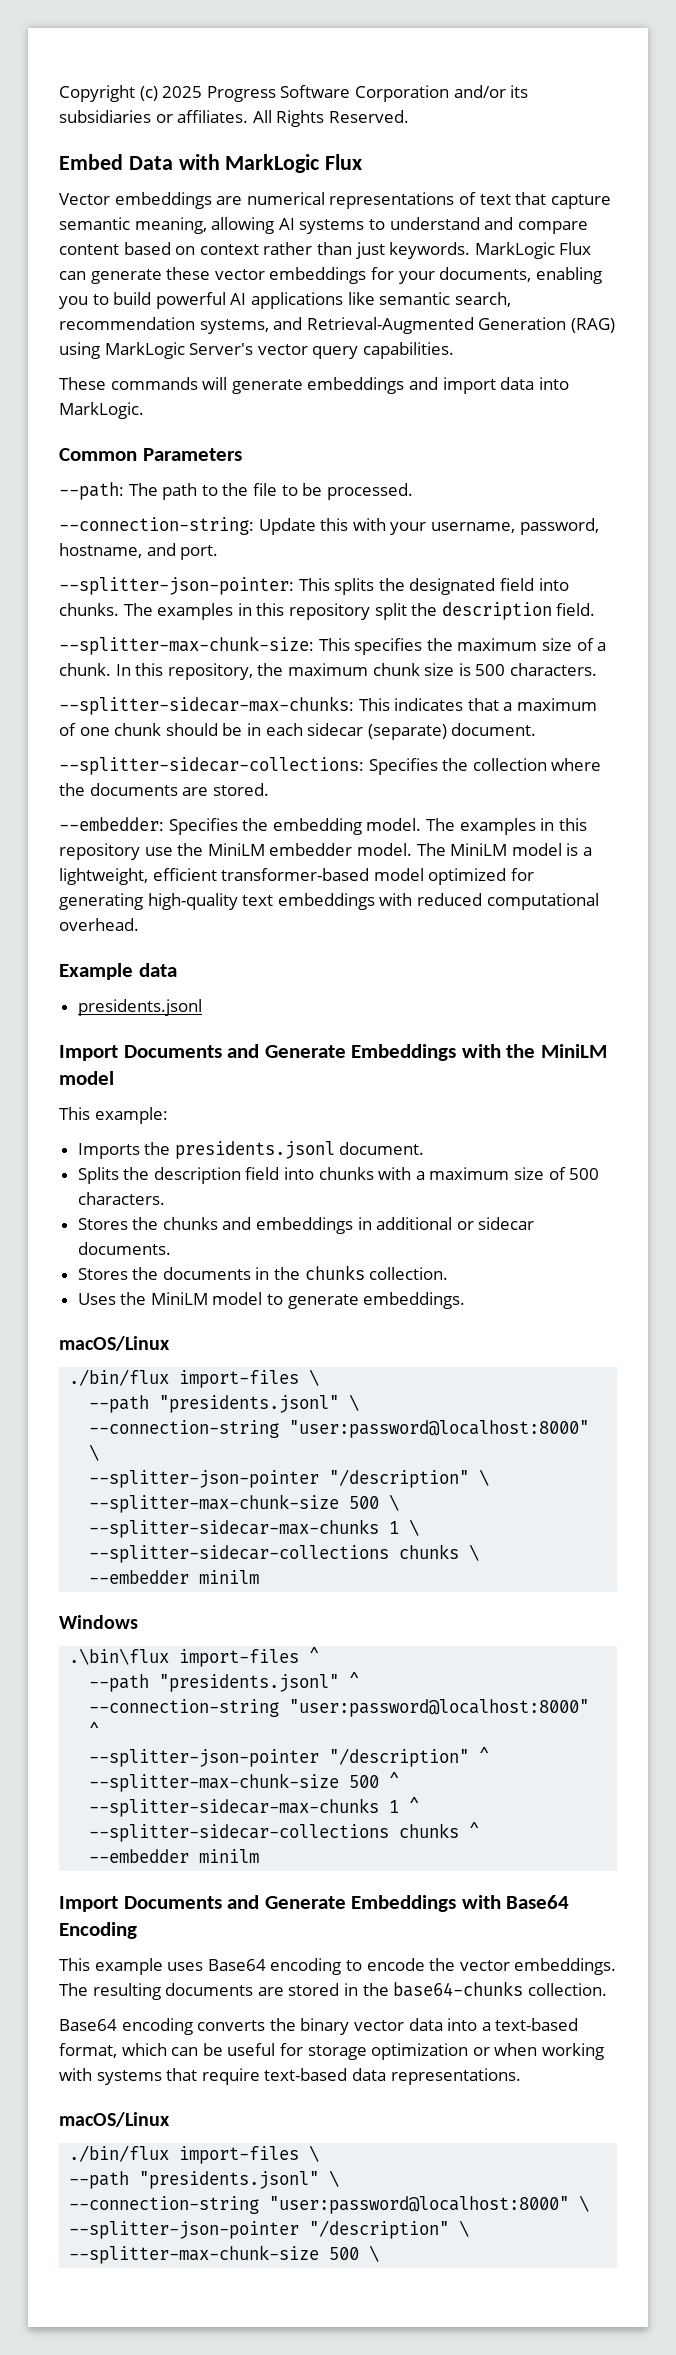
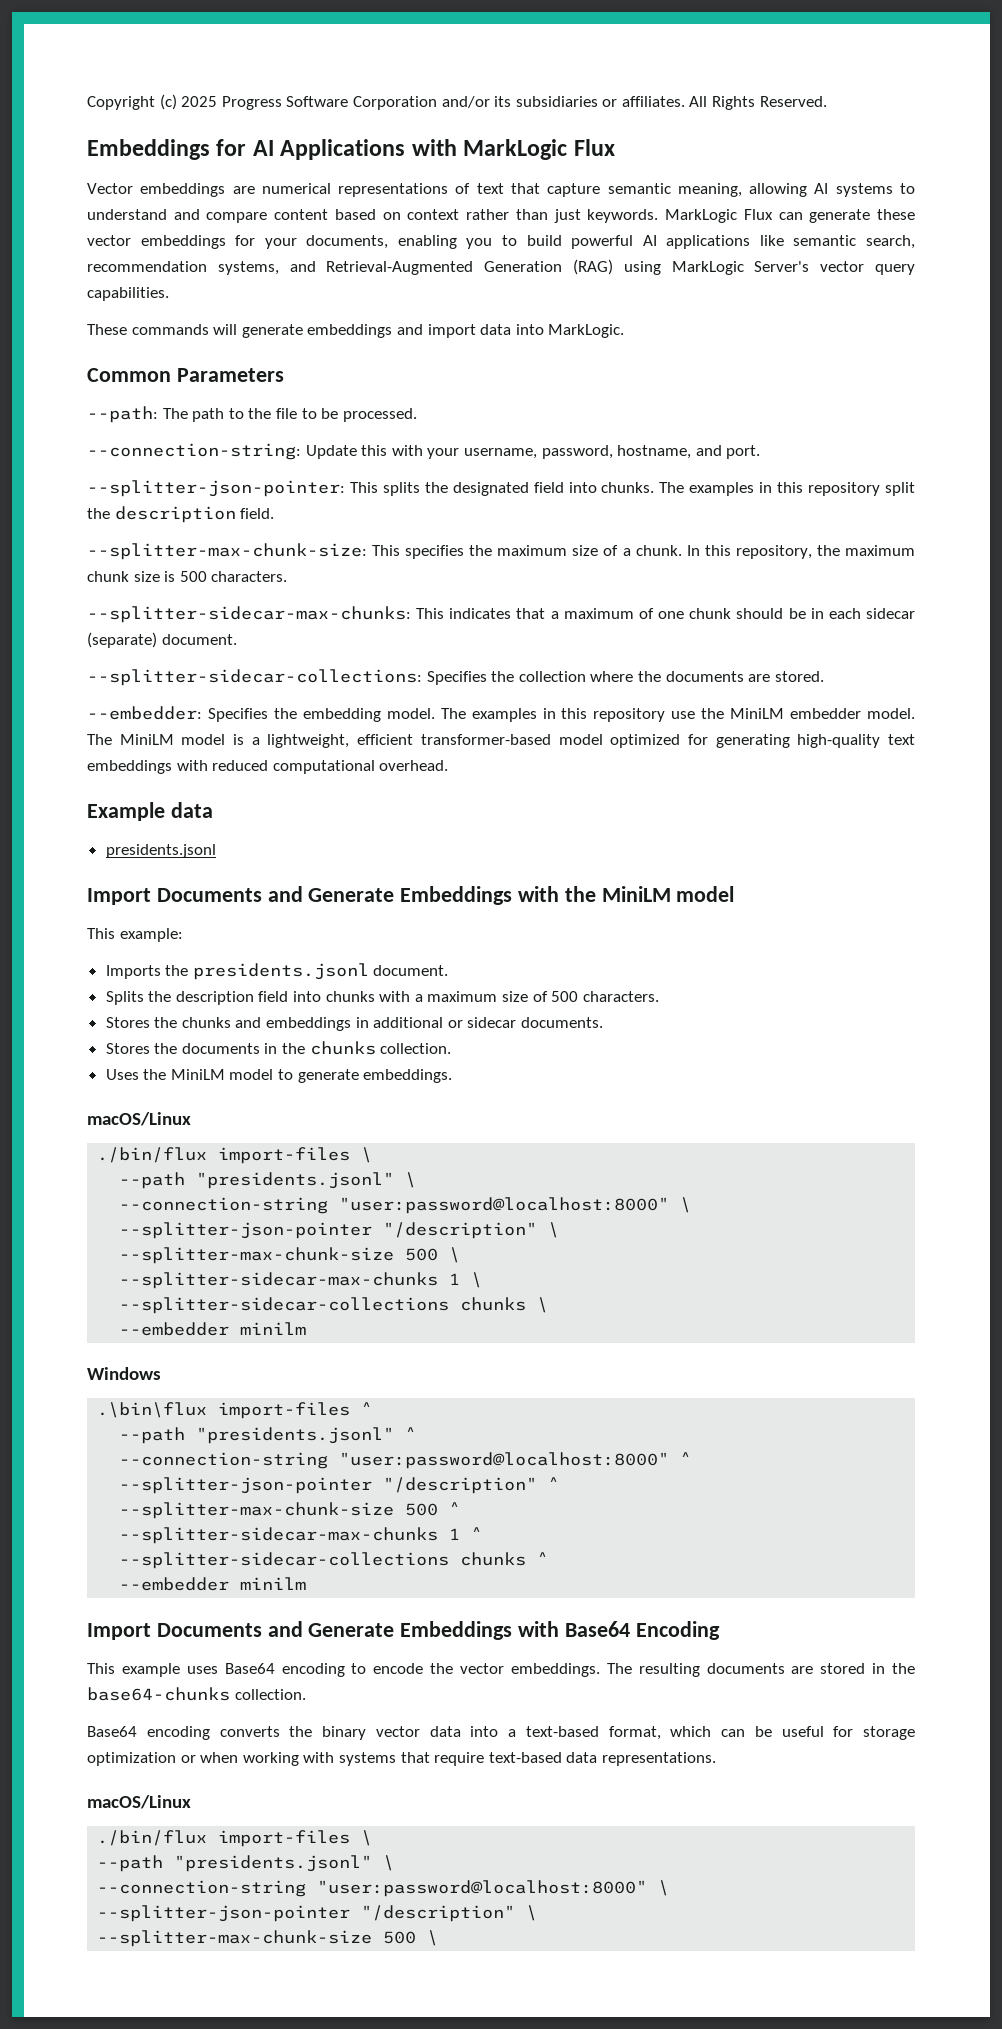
[59,154,173,170] Embed Data -> [87,139,406,160] Embeddings for AI Applications

